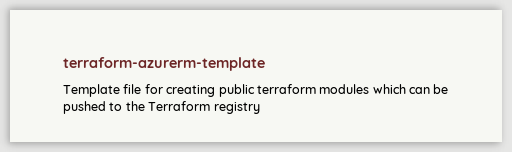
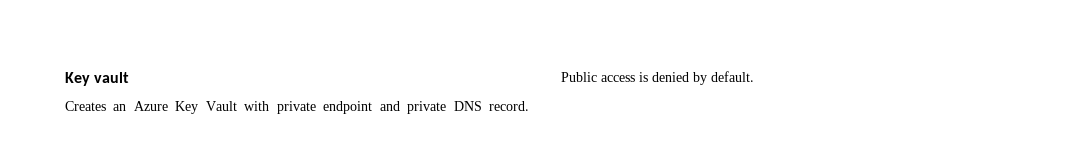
[63,57,265,71] [63,84,449,97] [63,101,260,114] terraform-azurerm-template // Template file for creating public terraform modules which can be pushed to the Terraform registry -> [65,72,130,86] [65,101,529,114] [561,71,754,85] Key vault // Creates an Azure Key Vault with private endpoint and private DNS record. Public access is denied by default.

